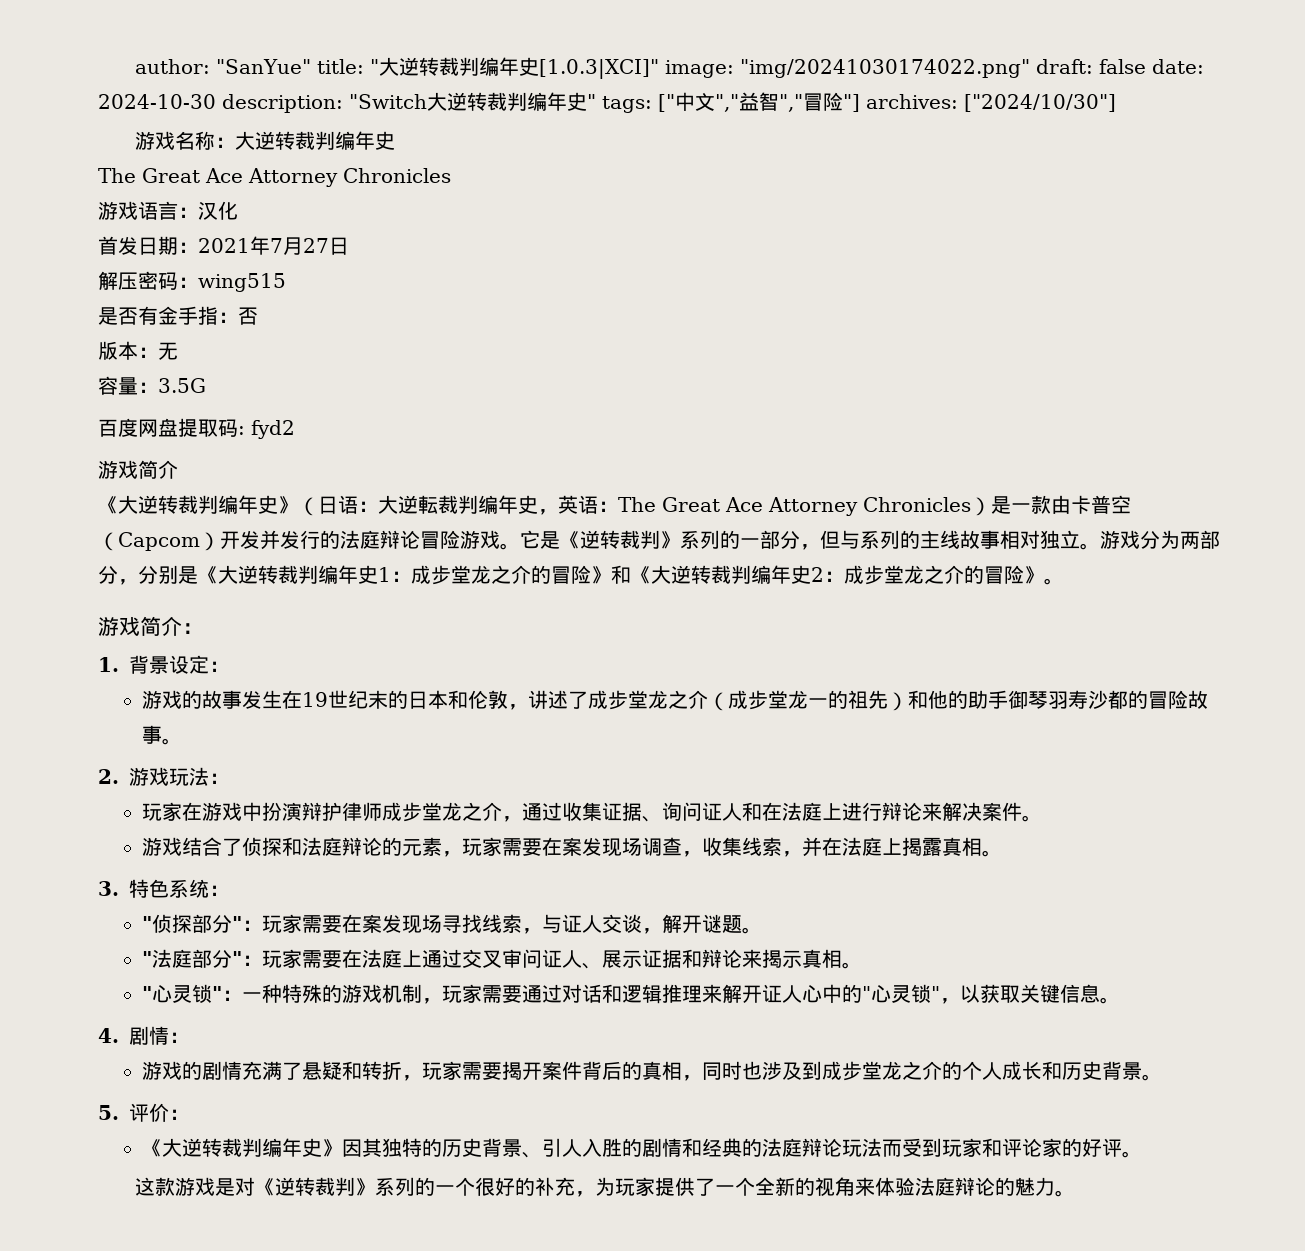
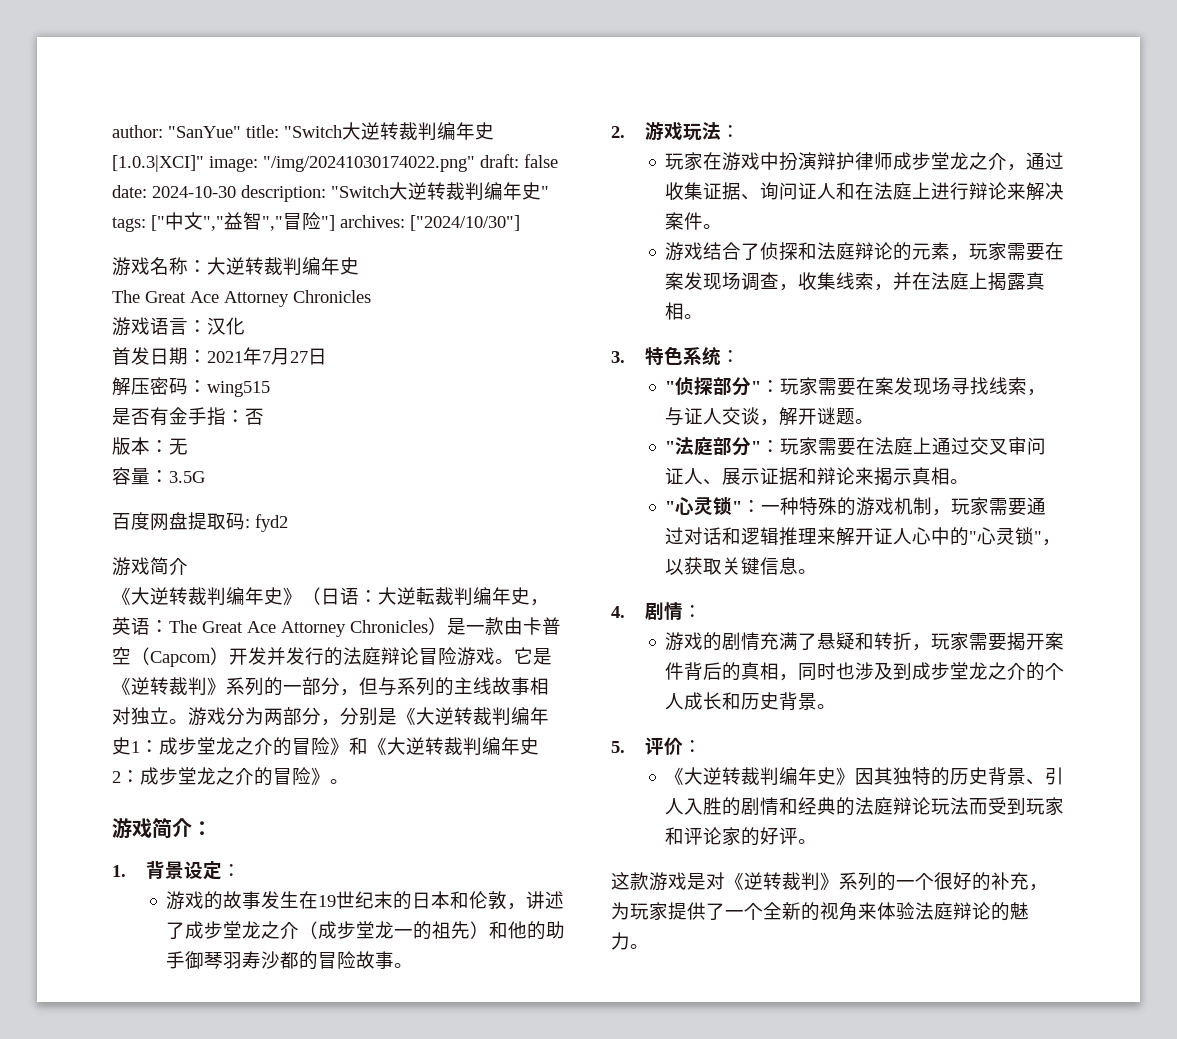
[369,59,379,74] " -> [284,125,342,138] "Switch
[739,59,1030,78] "img/20241030174022.png" -> [263,156,475,172] "/img/20241030174022.png"

